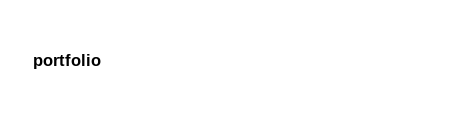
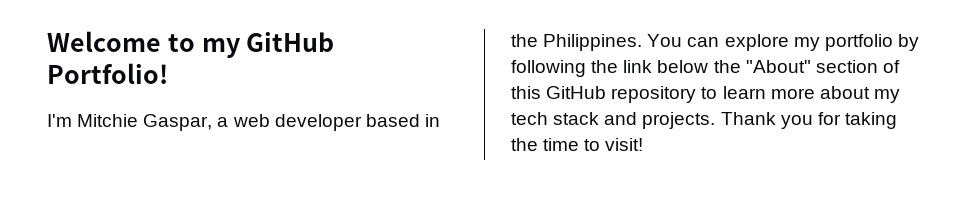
[33,54,101,69] portfolio -> [47,31,335,58] [47,63,168,84] [47,114,440,131] [511,34,919,51] [511,60,900,77] [511,86,900,103] [511,112,897,129] [511,138,644,151] Welcome to my GitHub Portfolio! // I'm Mitchie Gaspar, a web developer based in the Philippines. You can explore my portfolio by following the link below the "About" section of this GitHub repository to learn more about my tech stack and projects. Thank you for taking the time to visit!

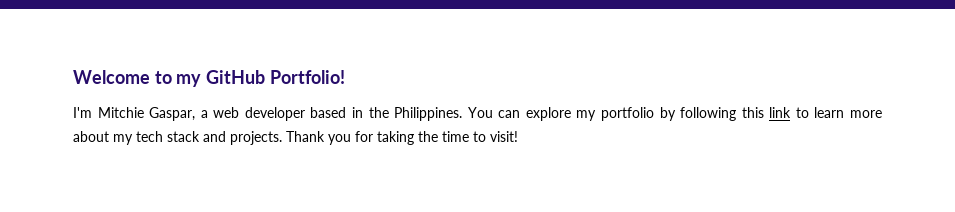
[591,60,900,73] [511,86,697,103] the link below the "About" section of this GitHub repository -> [741,107,792,118] this link

